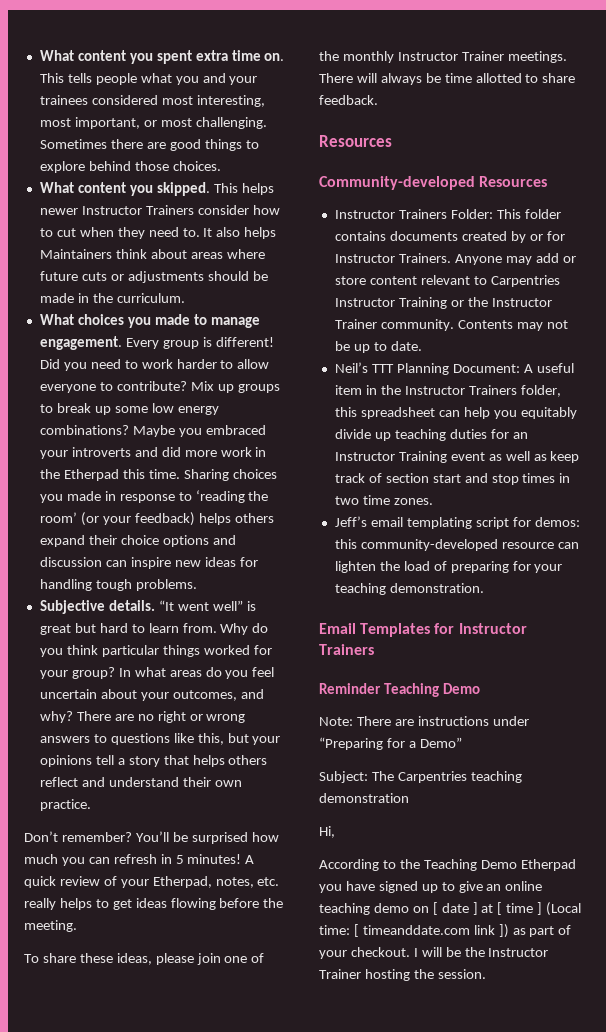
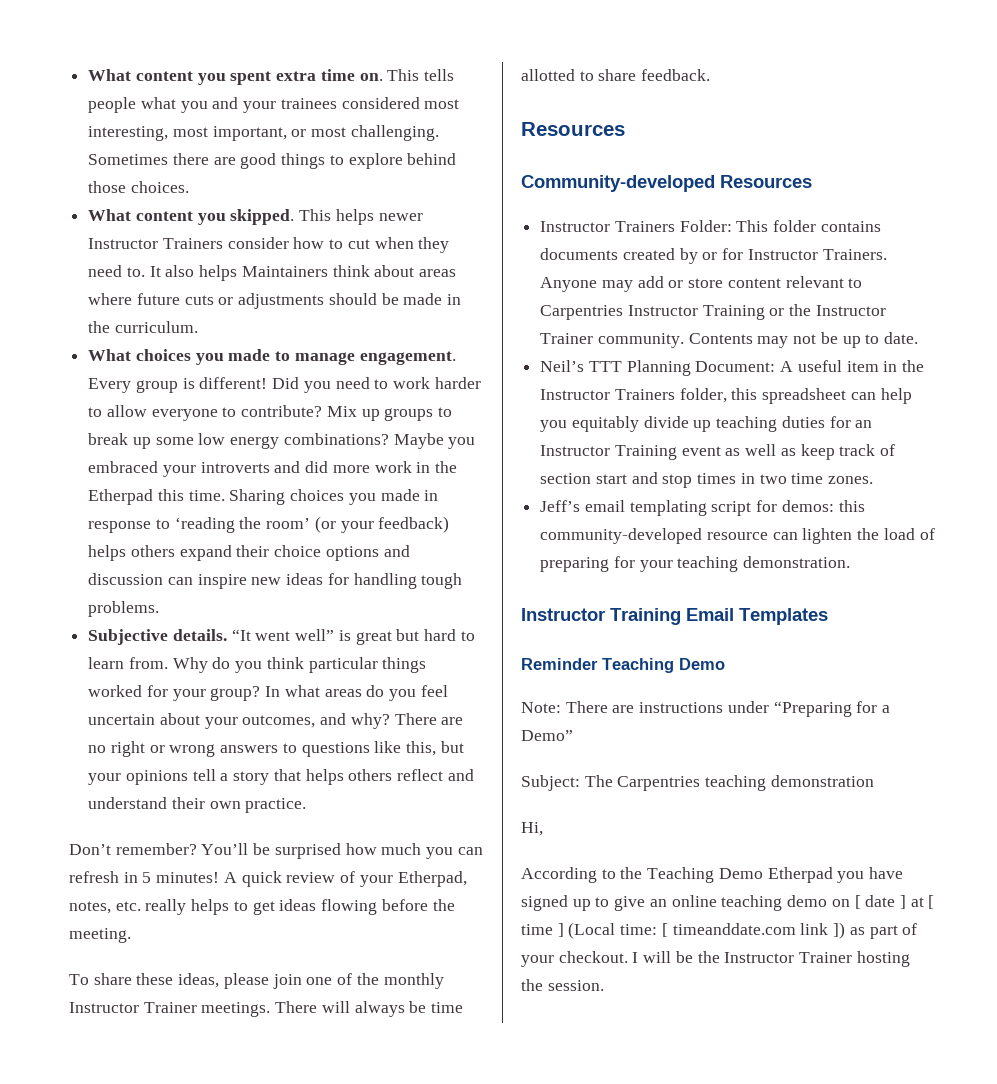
(484, 588) none -> [521,608,681,625] Instructor Training
[434,623,527,634] [319,644,374,655] for Instructor Trainers -> (828, 616) none

